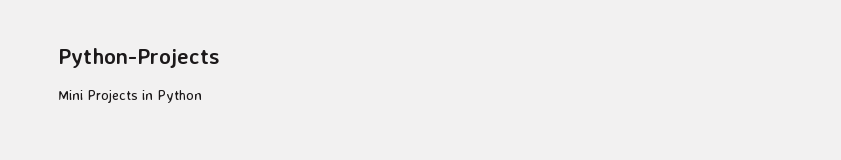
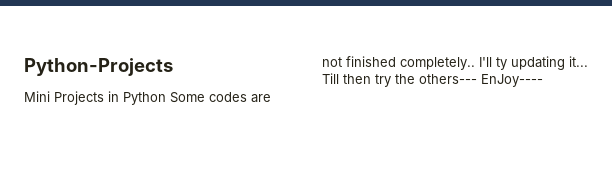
(202, 96) none -> [170,92,271,103] [322,56,588,70] [322,73,543,87] Some codes are not finished completely.. I'll ty updating it... Till then try the others--- EnJoy----

